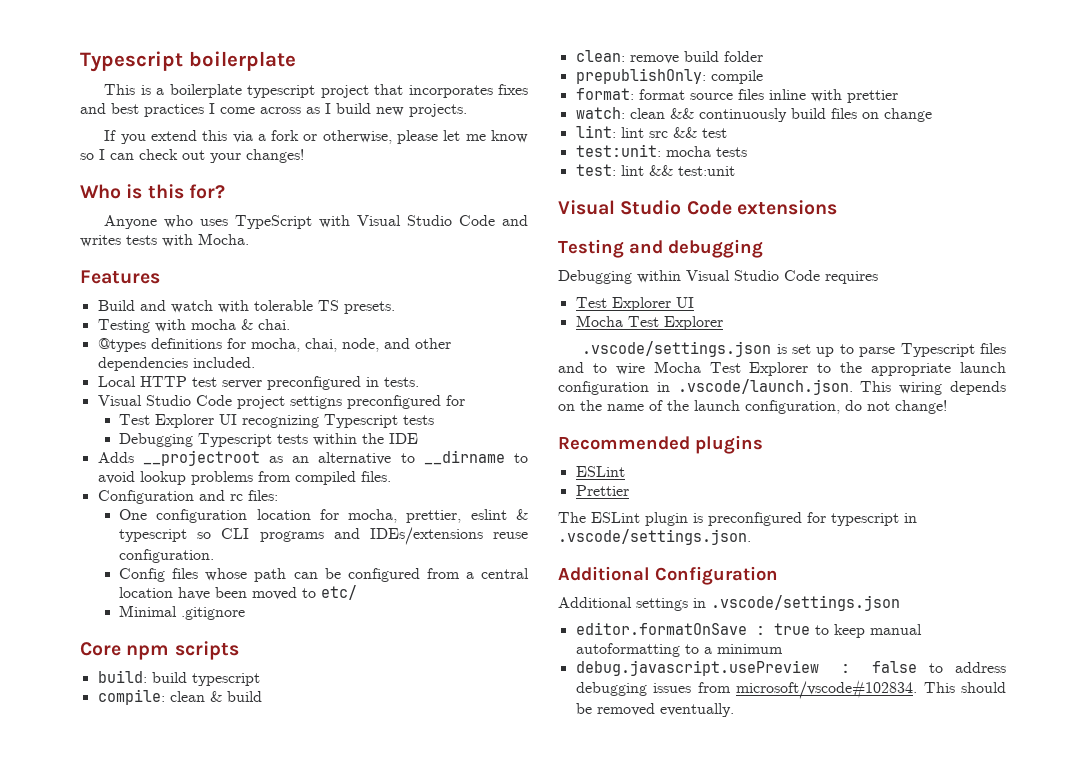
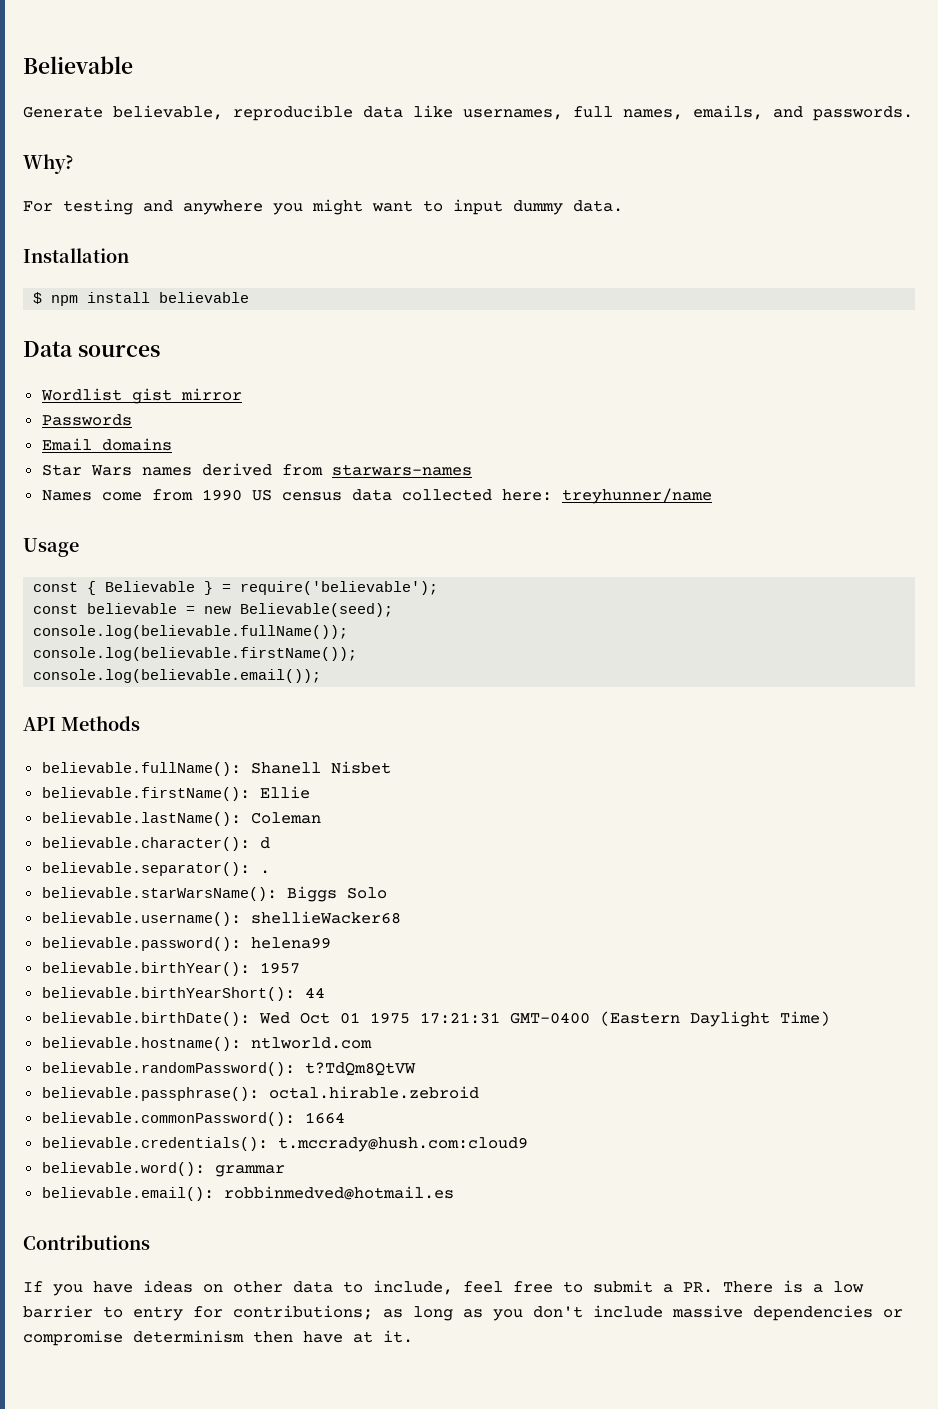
[80,51,296,72] [104,84,528,98] [80,103,467,117] [104,130,529,144] [80,149,304,163] [80,184,225,199] [104,215,528,229] [80,233,249,247] [80,270,160,284] [97,300,395,314] [97,319,290,333] [97,338,451,352] [97,357,255,371] [97,376,419,390] [97,395,465,409] [119,414,435,428] [119,433,419,447] [97,450,528,466] [97,471,391,485] [97,490,278,504] [119,509,528,523] [119,527,528,545] [119,549,215,563] [119,568,529,582] [119,585,358,600] [119,605,246,620] [80,641,239,660] [97,670,260,686] [97,689,262,705] [575,50,763,64] [575,68,763,84] [575,88,898,103] [575,107,932,122] [575,125,727,138] [575,144,747,157] [575,164,735,176] [558,200,837,215] [558,239,763,258] [558,270,878,284] [575,297,694,311] [575,315,723,330] [582,341,1006,357] [558,361,1006,376] [558,379,1006,395] [558,400,947,414] [558,435,763,454] [575,466,625,477] [575,485,629,496] [558,512,917,526] [558,529,751,545] [558,566,778,585] [558,595,900,611] [575,622,922,638] [575,643,783,657] [575,660,1006,676] [575,679,1006,699] [575,703,734,717] Typescript boilerplate // This is a boilerplate typescript project that incorporates fixes and best practices I come across as I build new projects. // If you extend this via a fork or otherwise, please let me know so I can check out your changes! // Who is this for? // Anyone who uses TypeScript with Visual Studio Code and writes tests with Mocha. // Features // Build and watch with tolerable TS presets. // Testing with mocha & chai. // @types definitions for mocha, chai, node, and other dependencies included. // Local HTTP test server preconfigured in tests. // Visual Studio Code project settigns preconfigured for // Test Explorer UI recognizing Typescript tests // Debugging Typescript tests within the IDE // Adds __projectroot as an alternative to __dirname to avoid lookup problems from compiled files. // Configuration and rc files: // One configuration location for mocha, prettier, eslint & typescript so CLI programs and IDEs/extensions reuse configuration. // Config files whose path can be configured from a central location have been moved to etc/ // Minimal .gitignore // Core npm scripts // build: build typescript // compile: clean & build // clean: remove build folder // prepublishOnly: compile // format: format source files inline with prettier // watch: clean && continuously build files on change // lint: lint src && test // test:unit: mocha tests // test: lint && test:unit // Visual Studio Code extensions // Testing and debugging // Debugging within Visual Studio Code requires // Test Explorer UI // Mocha Test Explorer // .vscode/settings.json is set up to parse Typescript files and to wire Mocha Test Explorer to the appropriate launch configuration in .vscode/launch.json. This wiring depends on the name of the launch configuration, do not change! // Recommended plugins // ESLint // Prettier // The ESLint plugin is preconfigured for typescript in .vscode/settings.json. // Additional Configuration // Additional settings in .vscode/settings.json // editor.formatOnSave : true to keep manual autoformatting to a minimum // debug.javascript.usePreview : false to address debugging issues from microsoft/vscode#102834. This should be removed eventually. -> [23,56,133,74] [23,105,913,121] [23,154,74,174] [23,199,623,215] [23,248,129,263] [33,292,250,306] [23,341,160,357] [40,388,242,404] [41,414,132,426] [41,438,172,451] [41,463,472,476] [41,488,712,504] [23,538,79,557] [33,581,439,595] [33,603,394,617] [33,625,349,639] [33,647,358,661] [33,669,322,683] [23,716,140,731] [41,761,391,776] [41,786,310,801] [41,812,321,826] [41,837,270,851] [41,862,270,876] [41,886,387,902] [41,911,401,926] [41,937,331,951] [41,962,300,976] [41,987,325,1001] [41,1011,830,1027] [41,1037,372,1051] [41,1062,416,1076] [41,1086,479,1101] [41,1112,345,1126] [41,1137,528,1152] [41,1162,285,1177] [41,1186,454,1201] [23,1235,150,1250] [23,1280,864,1296] [23,1305,903,1321] [23,1330,413,1346] Believable // Generate believable, reproducible data like usernames, full names, emails, and passwords. // Why? // For testing and anywhere you might want to input dummy data. // Installation // $ npm install believable // Data sources // Wordlist gist mirror // Passwords // Email domains // Star Wars names derived from starwars-names // Names come from 1990 US census data collected here: treyhunner/name // Usage // const { Believable } = require('believable'); // const believable = new Believable(seed); // console.log(believable.fullName()); // console.log(believable.firstName()); // console.log(believable.email()); // API Methods // believable.fullName(): Shanell Nisbet // believable.firstName(): Ellie // believable.lastName(): Coleman // believable.character(): d // believable.separator(): . // believable.starWarsName(): Biggs Solo // believable.username(): shellieWacker68 // believable.password(): helena99 // believable.birthYear(): 1957 // believable.birthYearShort(): 44 // believable.birthDate(): Wed Oct 01 1975 17:21:31 GMT-0400 (Eastern Daylight Time) // believable.hostname(): ntlworld.com // believable.randomPassword(): t?TdQm8QtVW // believable.passphrase(): octal.hirable.zebroid // believable.commonPassword(): 1664 // believable.credentials(): t.mccrady@hush.com:cloud9 // believable.word(): grammar // believable.email(): robbinmedved@hotmail.es // Contributions // If you have ideas on other data to include, feel free to submit a PR. There is a low barrier to entry for contributions; as long as you don't include massive dependencies or compromise determinism then have at it.

